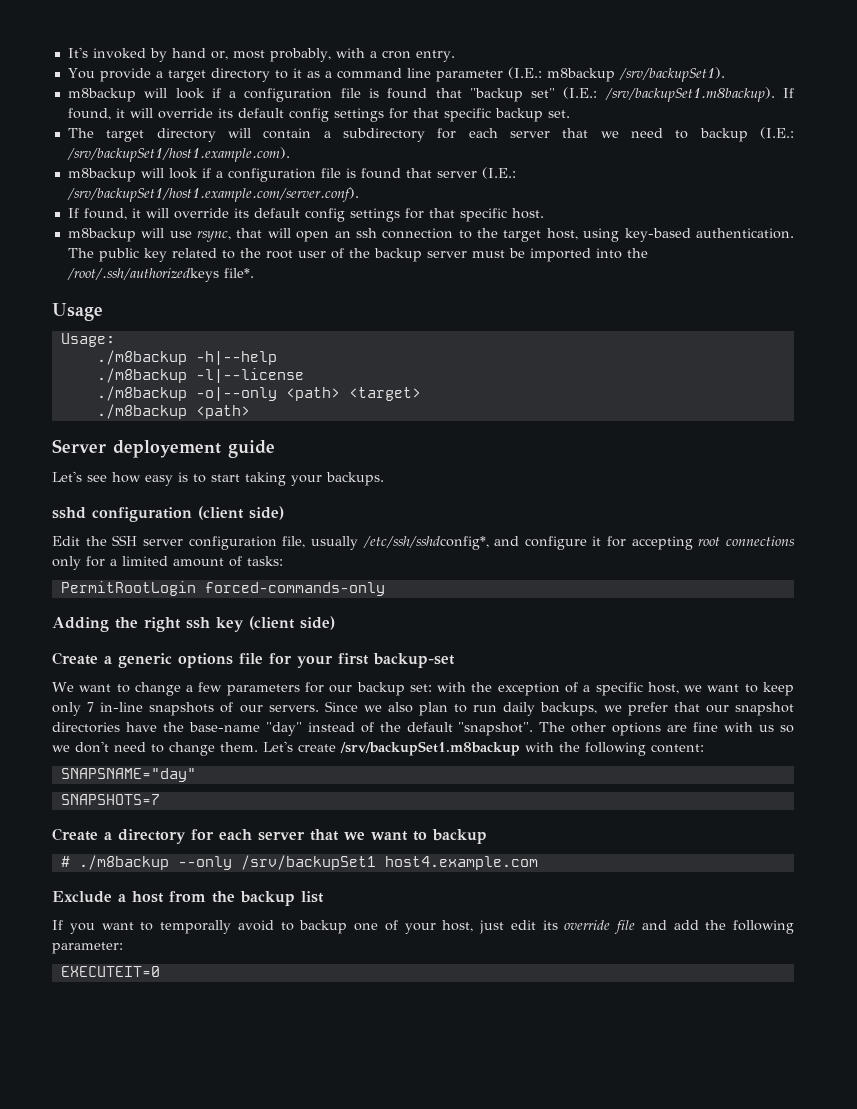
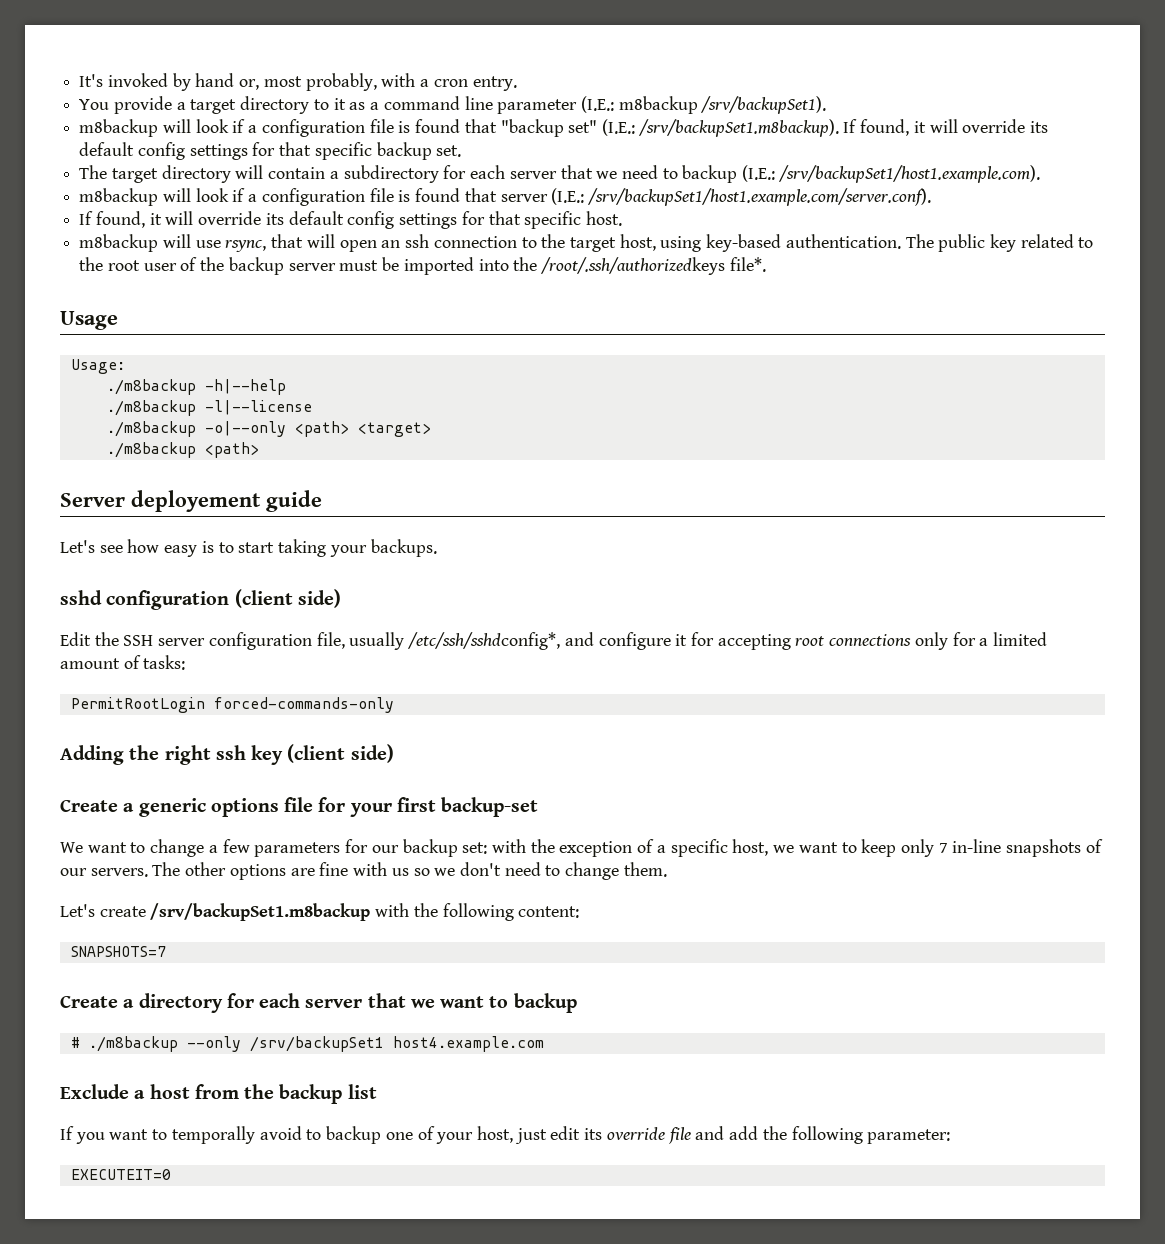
[324,701,794,716] [52,722,534,736] Since we also plan to run daily backups, we prefer that our snapshot directories have the base-name "day" instead of the default "snapshot". -> (148, 872) none
(258, 747) none -> (667, 869) //
[60,768,196,782] // SNAPSNAME="day" -> (580, 912) none

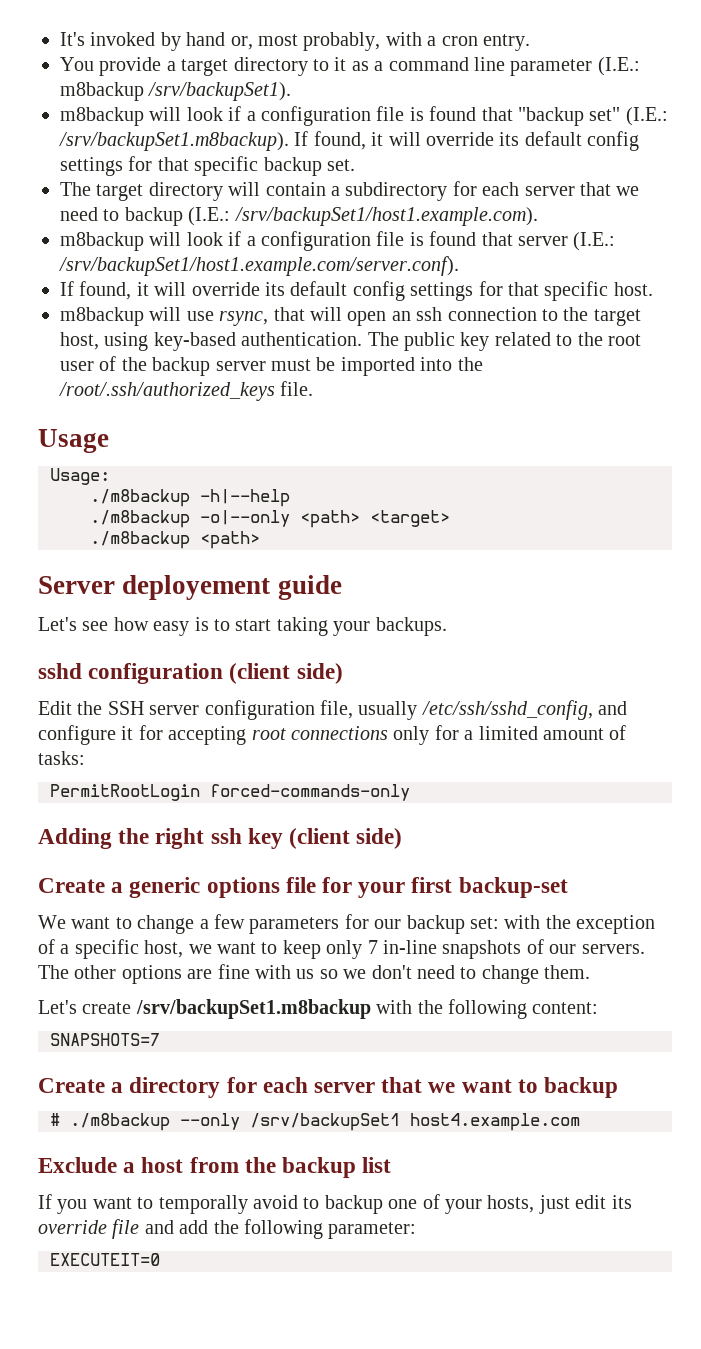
[540,257,766,275] /root/.ssh/authorizedkeys file*. -> [59,381,314,401] /root/.ssh/authorized_keys file.
[106,400,312,416] // ./m8backup -l|--license -> (290, 498) none
[408,632,561,650] /etc/ssh/sshdconfig*, -> [421,700,593,720] /etc/ssh/sshd_config,
[476,1126,513,1143] host, -> [487,1195,535,1213] hosts,

